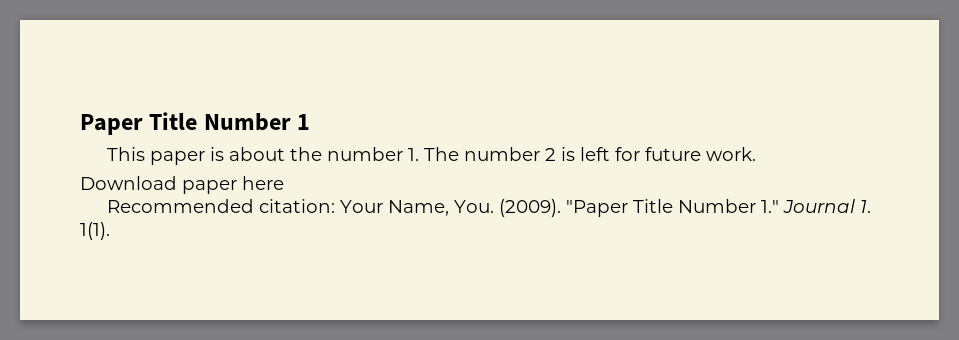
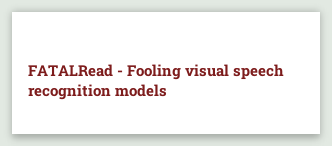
[80,112,311,135] [107,147,757,165] [80,176,284,194] [107,199,872,217] [80,222,110,240] Paper Title Number 1 // This paper is about the number 1. The number 2 is left for future work. // Download paper here // Recommended citation: Your Name, You. (2009). "Paper Title Number 1." Journal 1. 1(1). -> [28,64,285,80] [28,84,168,100] FATALRead - Fooling visual speech recognition models

